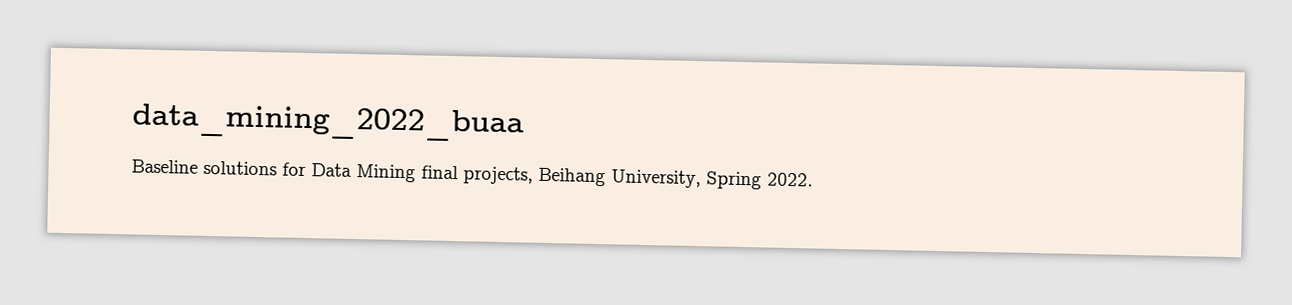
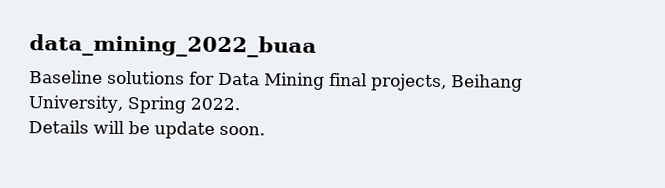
(813, 179) none -> [28,120,265,139] // Details will be update soon.

